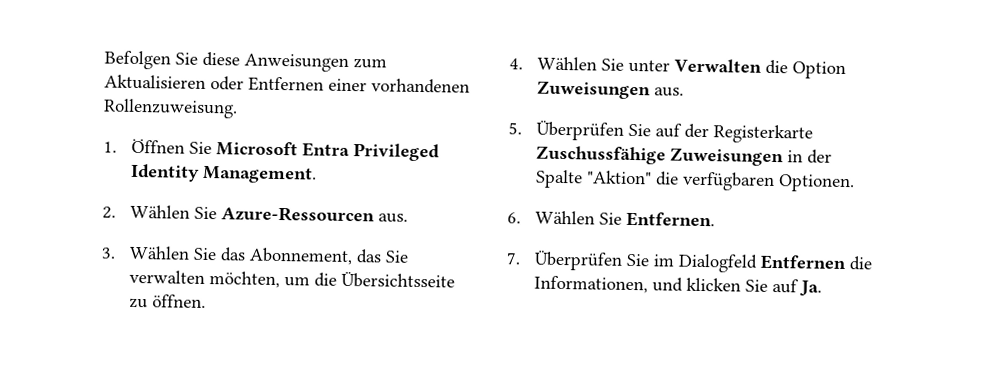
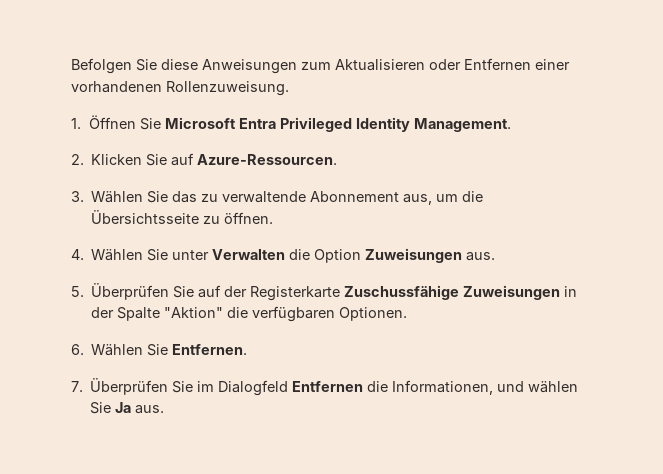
[130,204,409,223] Wählen Sie Azure-Ressourcen aus. -> [91,153,338,166] Klicken Sie auf Azure-Ressourcen.
[249,247,410,266] [129,269,281,289] Abonnement, das Sie verwalten möchten, -> [201,191,433,205] zu verwaltende Abonnement aus,
[686,277,823,297] klicken Sie auf Ja. -> [528,381,579,393] [90,402,165,414] wählen Sie Ja aus.

